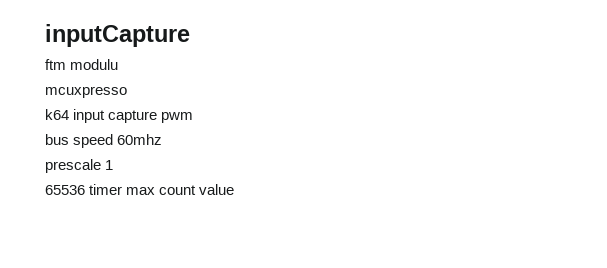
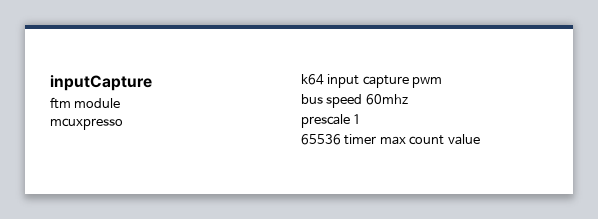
[70,59,119,70] modulu -> [74,98,121,108] module

